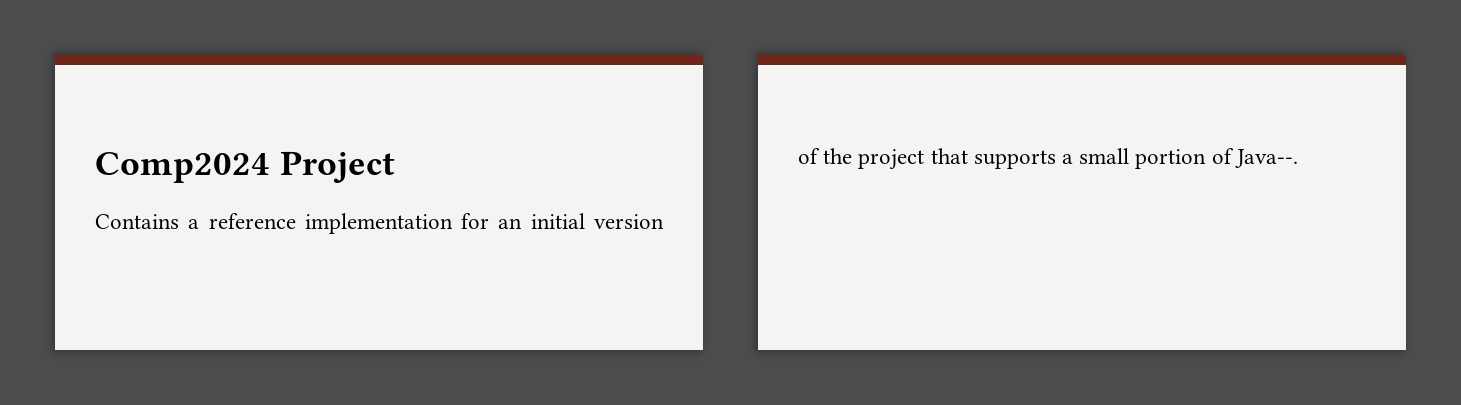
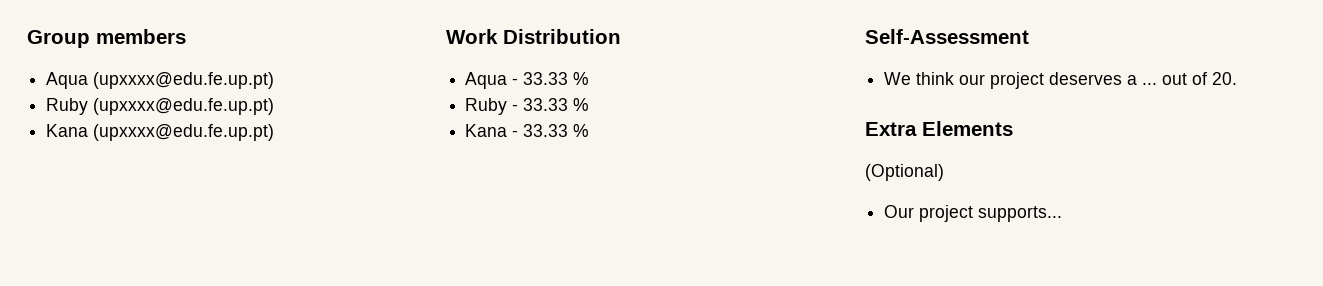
[95,151,395,183] [95,213,664,234] [798,148,1298,170] Comp2024 Project // Contains a reference implementation for an initial version of the project that supports a small portion of Java--. -> [27,29,186,48] [46,72,275,89] [46,98,275,115] [46,124,275,141] [446,29,621,44] [465,72,590,89] [465,98,590,115] [465,124,590,137] [865,29,1029,44] [884,72,1238,89] [865,121,1013,136] [865,164,944,181] [884,205,1063,222] Group members // Aqua (upxxxx@edu.fe.up.pt) // Ruby (upxxxx@edu.fe.up.pt) // Kana (upxxxx@edu.fe.up.pt) // Work Distribution // Aqua - 33.33 % // Ruby - 33.33 % // Kana - 33.33 % // Self-Assessment // We think our project deserves a ... out of 20. // Extra Elements // (Optional) // Our project supports...

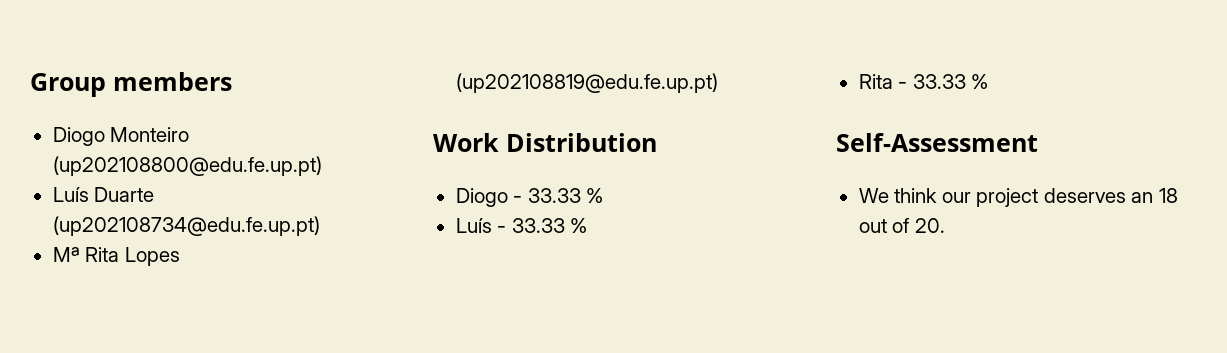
[46,72,275,89] [46,98,275,115] [46,124,275,141] Aqua (upxxxx@edu.fe.up.pt) // Ruby (upxxxx@edu.fe.up.pt) // Kana (upxxxx@edu.fe.up.pt) -> [52,127,190,146] [52,156,322,176] [52,187,155,202] [52,216,320,236] [52,247,180,266] [455,73,718,93] Diogo Monteiro (up202108800@edu.fe.up.pt) // Luís Duarte (up202108734@edu.fe.up.pt) // Mª Rita Lopes (up202108819@edu.fe.up.pt)
[465,72,590,89] [465,98,590,115] [465,124,508,137] Aqua - 33.33 % // Ruby - 33.33 % // Kana -> [455,188,604,207] [455,218,588,233] [858,74,893,89] Diogo - 33.33 % // Luís - 33.33 % // Rita
[1127,75,1158,85] a ... -> [1131,188,1178,203] an 18
[865,121,1013,136] [865,164,944,181] [884,205,1063,222] // Extra Elements // (Optional) // Our project supports... -> (945, 225) none

